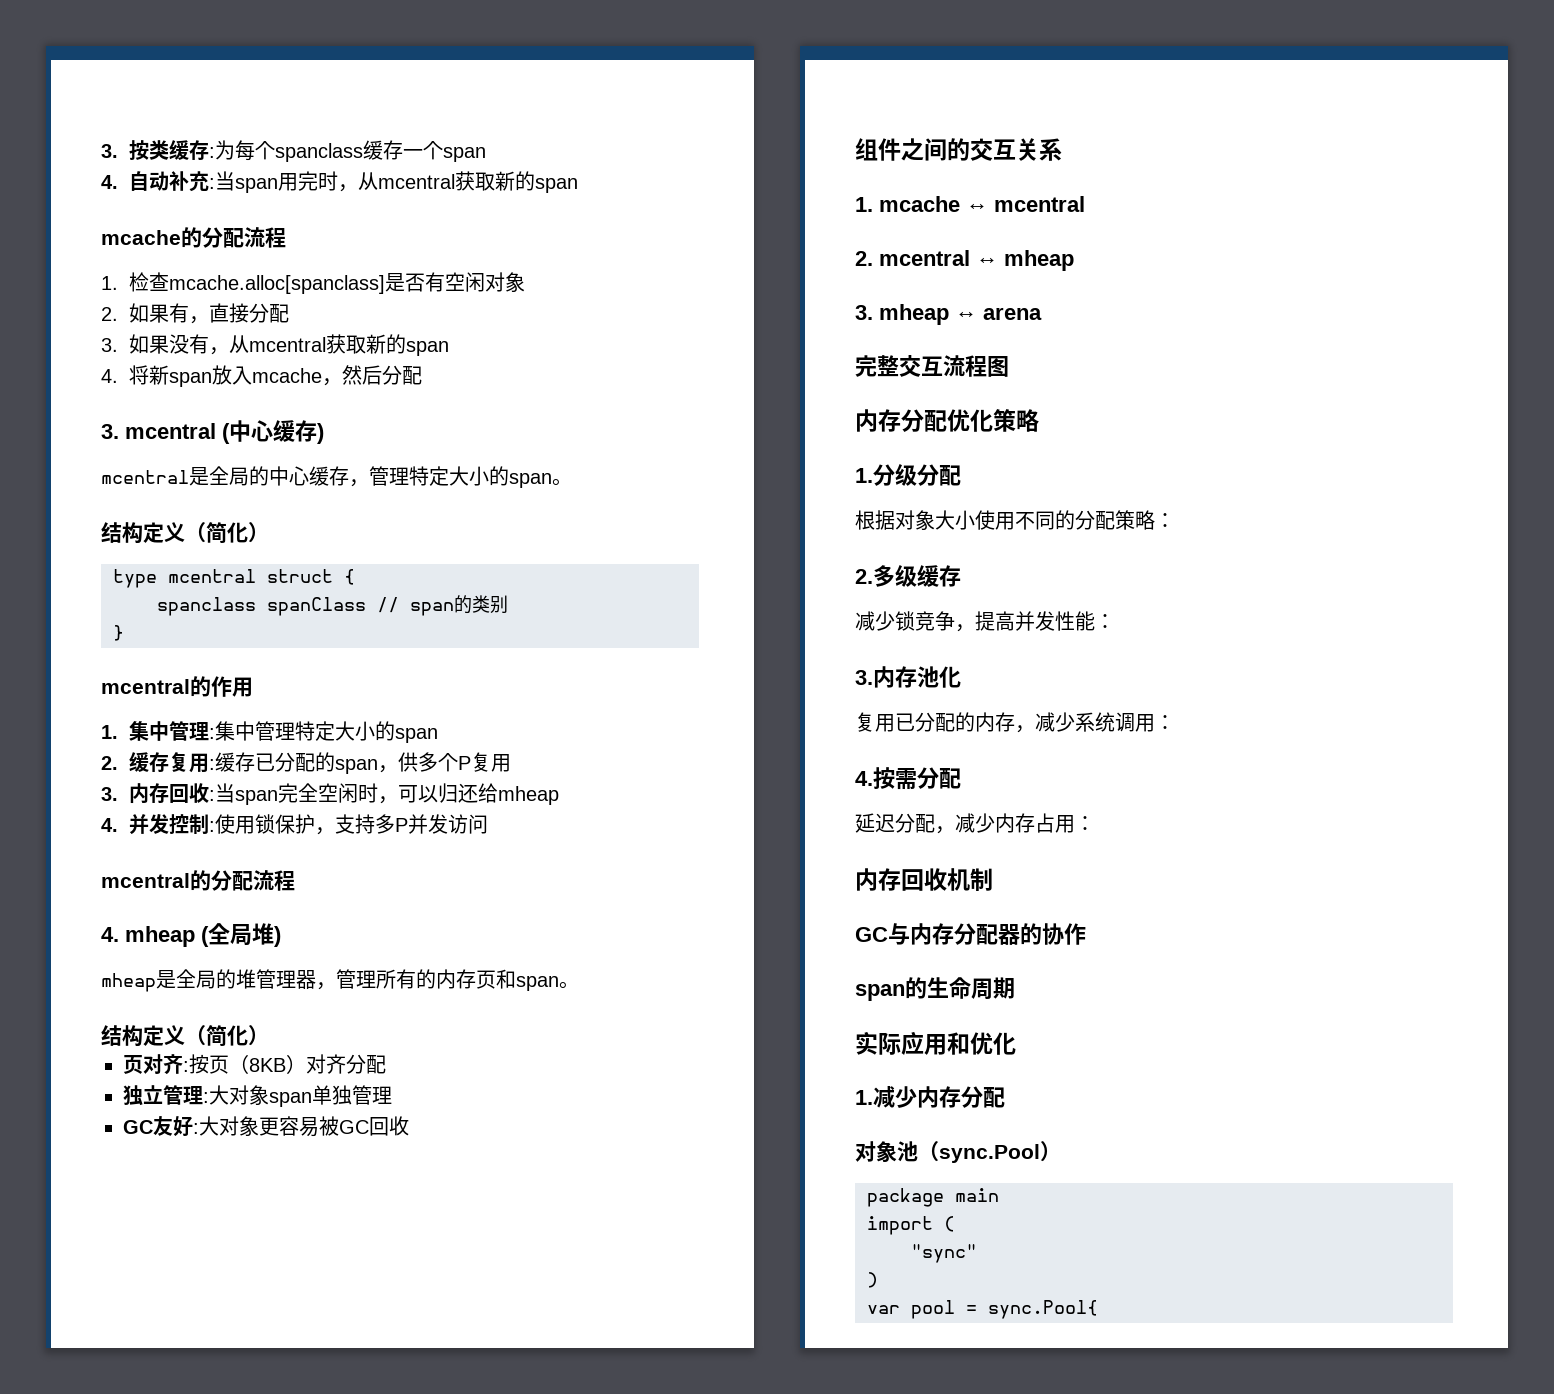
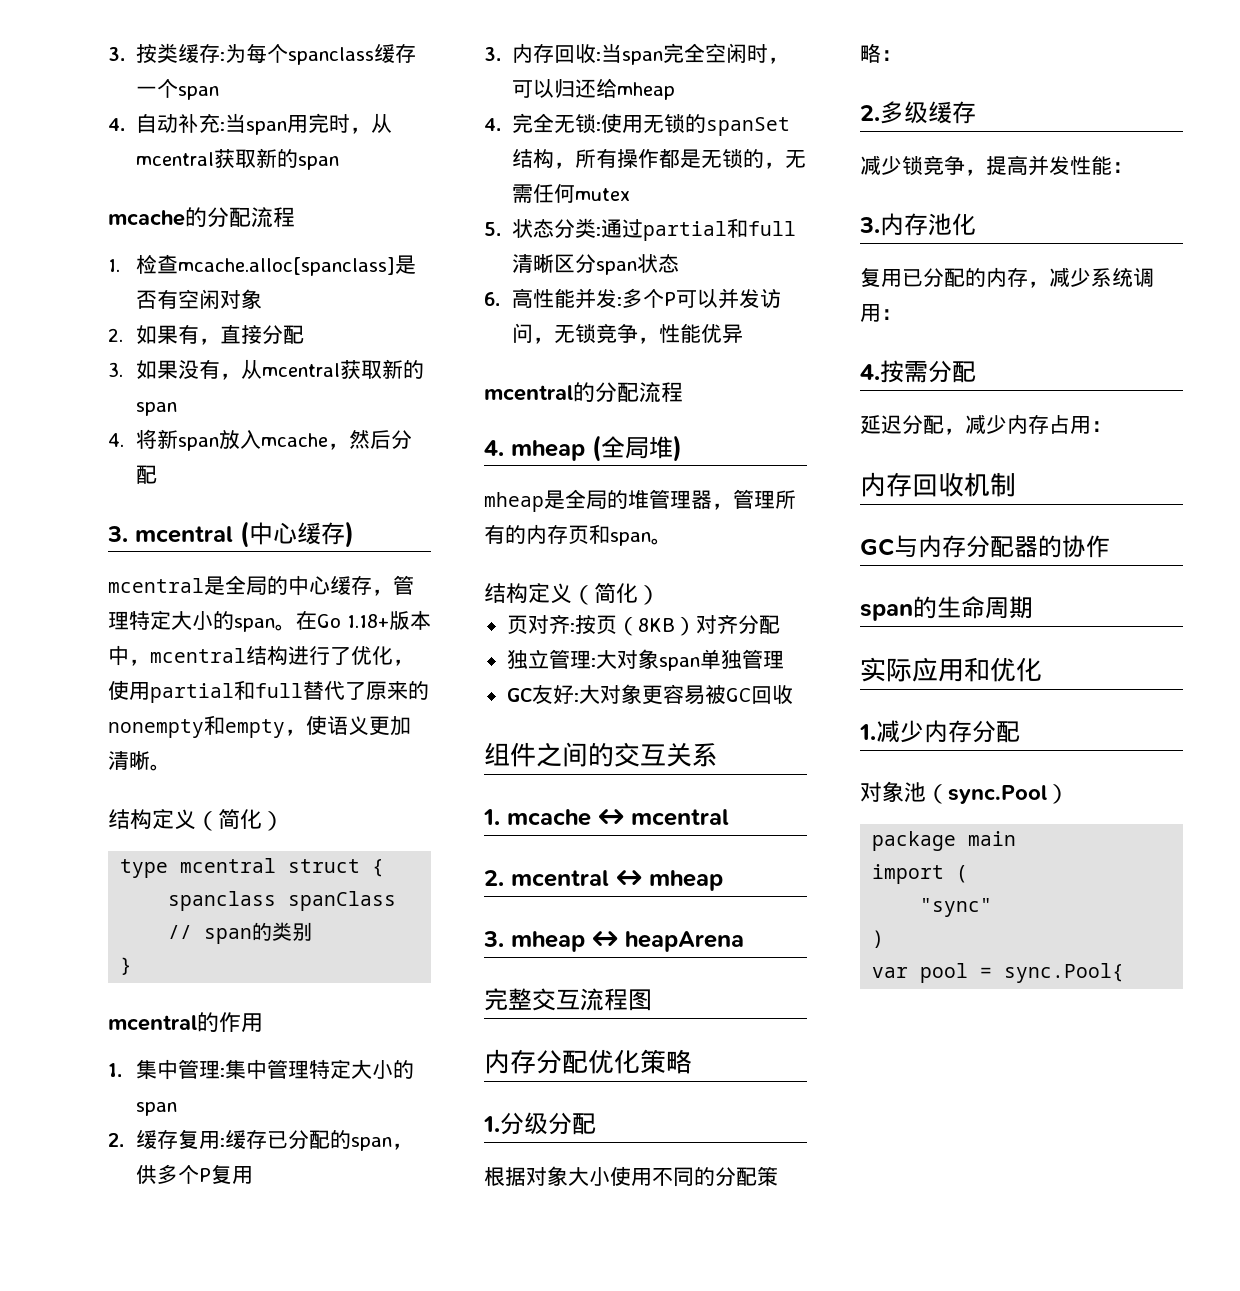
(572, 482) none -> [296,610,431,630] [108,645,414,666] [108,680,429,703] [108,715,411,738] [108,751,171,771] 在Go 1.18+版本中，mcentral结构进行了优化，使用partial和full替代了原来的nonempty和empty，使语义更加清晰。
[128,814,488,835] 并发控制:使用锁保护，支持多P并发访问 -> [512,113,791,136] [512,148,807,169] [512,184,631,203] [484,218,797,241] [512,254,680,275] [484,288,782,309] [512,323,744,344] 完全无锁:使用无锁的spanSet结构，所有操作都是无锁的，无需任何mutex // 5.状态分类:通过partial和full清晰区分span状态 // 6.高性能并发:多个P可以并发访问，无锁竞争，性能优异
[983,307,1042,320] arena -> [625,931,744,952] heapArena

